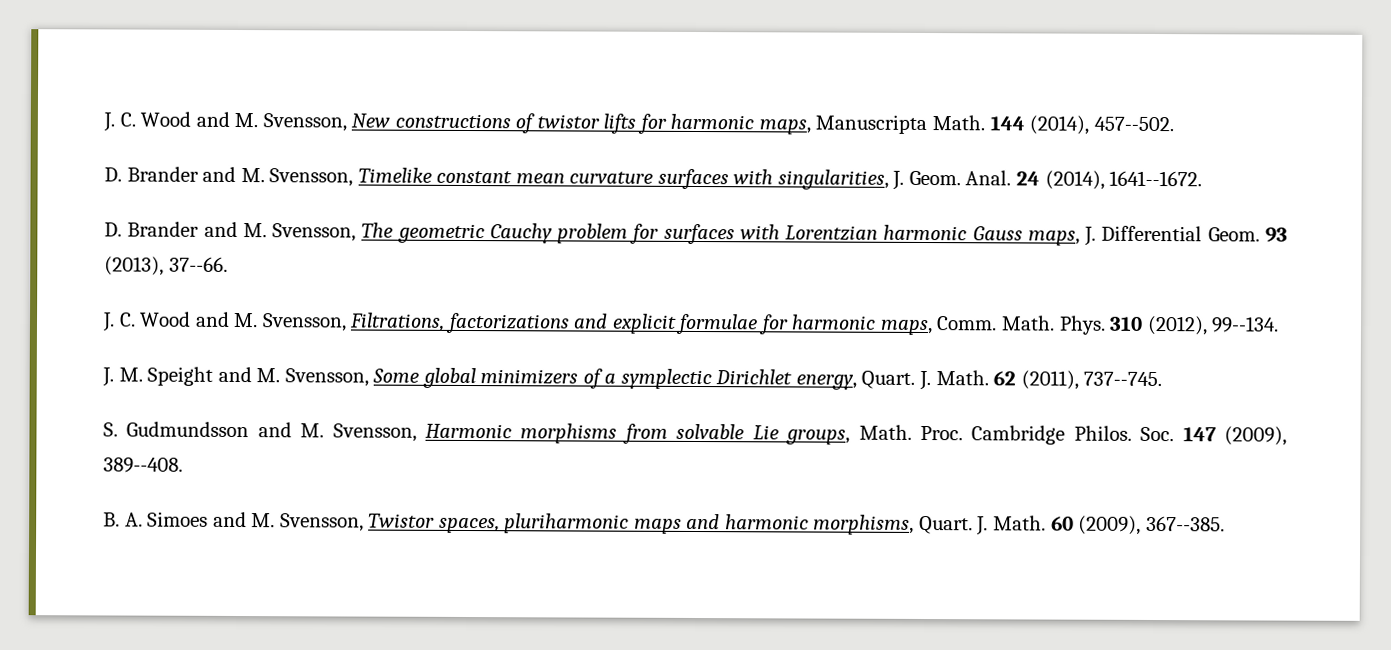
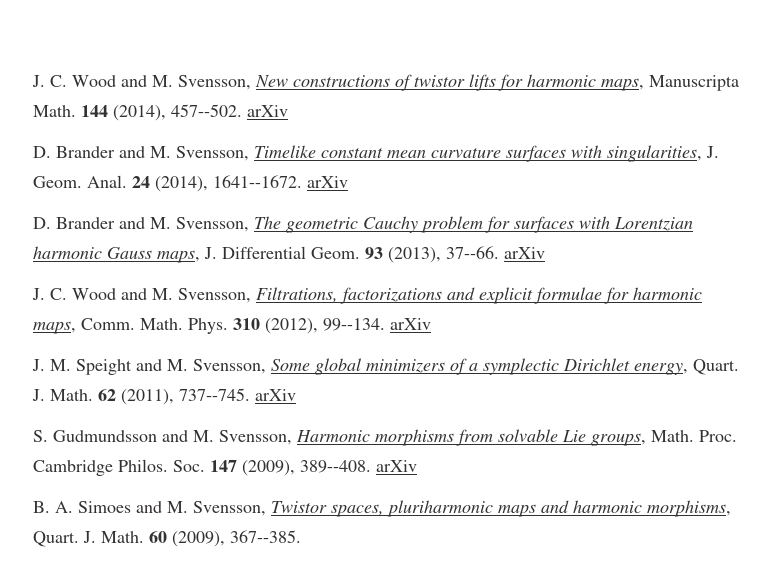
(1174, 124) none -> [247,105,288,117] arXiv
(1203, 178) none -> [307,176,348,188] arXiv
(228, 264) none -> [504,247,545,259] arXiv
(1280, 324) none -> [390,318,431,330] arXiv
(1163, 379) none -> [255,389,296,401] arXiv
(183, 465) none -> [376,460,417,472] arXiv

